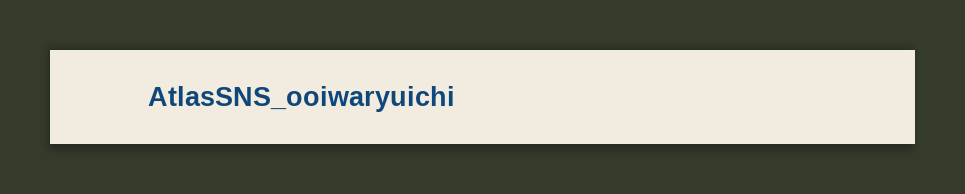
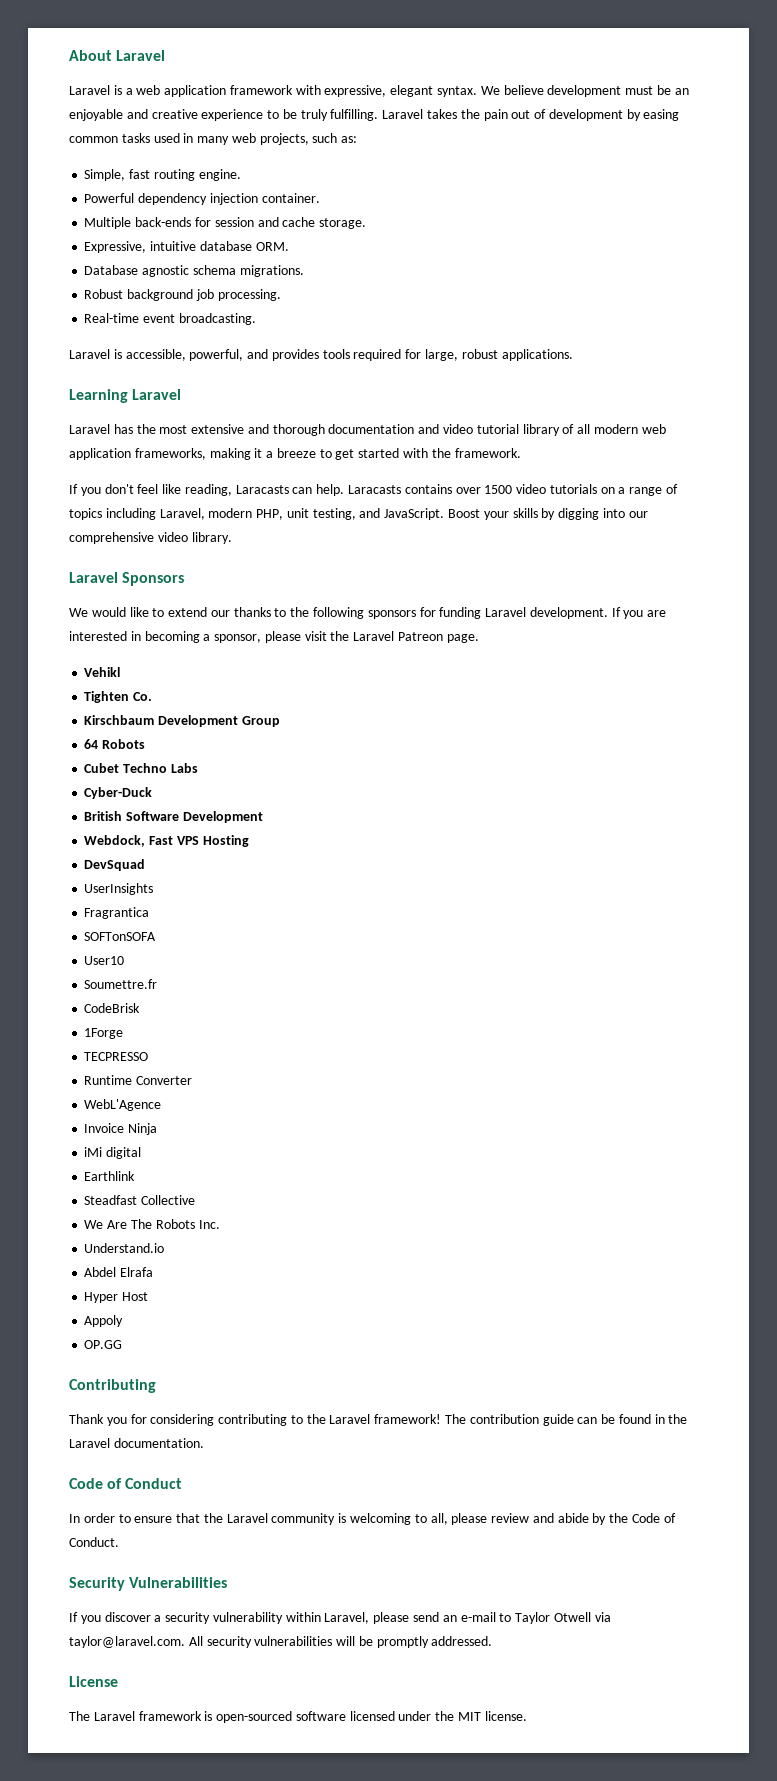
[148,86,455,112] AtlasSNS_ooiwaryuichi -> [69,50,166,61] [69,85,689,97] [69,109,680,121] [69,133,358,145] [84,169,241,181] [84,193,320,205] [84,217,367,229] [84,241,289,253] [84,265,304,277] [84,289,281,301] [84,313,256,325] [69,349,573,361] [69,389,182,403] [69,424,666,436] [69,448,521,460] [69,484,679,496] [69,508,648,520] [69,532,232,544] [69,572,185,586] [69,607,667,619] [69,631,479,643] [84,667,121,677] [84,691,153,703] [84,715,280,727] [84,739,146,749] [84,763,198,773] [84,787,153,799] [84,811,263,823] [84,835,249,847] [84,859,146,871] [84,883,154,895] [84,907,150,919] [84,932,157,941] [84,956,125,965] [84,979,158,989] [84,1003,141,1013] [84,1028,124,1039] [84,1052,149,1061] [84,1075,193,1085] [84,1099,162,1111] [84,1123,158,1135] [84,1147,142,1159] [84,1171,136,1181] [84,1195,196,1205] [84,1219,220,1229] [84,1243,165,1253] [84,1267,154,1277] [84,1292,149,1303] [84,1315,124,1327] [84,1340,123,1349] [69,1379,156,1393] [69,1414,688,1426] [69,1438,204,1448] [69,1478,183,1489] [69,1513,676,1525] [69,1537,119,1547] [69,1577,228,1591] [69,1612,611,1624] [69,1636,493,1648] [69,1676,118,1687] [69,1711,527,1723] About Laravel // Laravel is a web application framework with expressive, elegant syntax. We believe development must be an enjoyable and creative experience to be truly fulfilling. Laravel takes the pain out of development by easing common tasks used in many web projects, such as: // Simple, fast routing engine. // Powerful dependency injection container. // Multiple back-ends for session and cache storage. // Expressive, intuitive database ORM. // Database agnostic schema migrations. // Robust background job processing. // Real-time event broadcasting. // Laravel is accessible, powerful, and provides tools required for large, robust applications. // Learning Laravel // Laravel has the most extensive and thorough documentation and video tutorial library of all modern web application frameworks, making it a breeze to get started with the framework. // If you don't feel like reading, Laracasts can help. Laracasts contains over 1500 video tutorials on a range of topics including Laravel, modern PHP, unit testing, and JavaScript. Boost your skills by digging into our comprehensive video library. // Laravel Sponsors // We would like to extend our thanks to the following sponsors for funding Laravel development. If you are interested in becoming a sponsor, please visit the Laravel Patreon page. // Vehikl // Tighten Co. // Kirschbaum Development Group // 64 Robots // Cubet Techno Labs // Cyber-Duck // British Software Development // Webdock, Fast VPS Hosting // DevSquad // UserInsights // Fragrantica // SOFTonSOFA // User10 // Soumettre.fr // CodeBrisk // 1Forge // TECPRESSO // Runtime Converter // WebL'Agence // Invoice Ninja // iMi digital // Earthlink // Steadfast Collective // We Are The Robots Inc. // Understand.io // Abdel Elrafa // Hyper Host // Appoly // OP.GG // Contributing // Thank you for considering contributing to the Laravel framework! The contribution guide can be found in the Laravel documentation. // Code of Conduct // In order to ensure that the Laravel community is welcoming to all, please review and abide by the Code of Conduct. // Security Vulnerabilities // If you discover a security vulnerability within Laravel, please send an e-mail to Taylor Otwell via taylor@laravel.com. All security vulnerabilities will be promptly addressed. // License // The Laravel framework is open-sourced software licensed under the MIT license.

